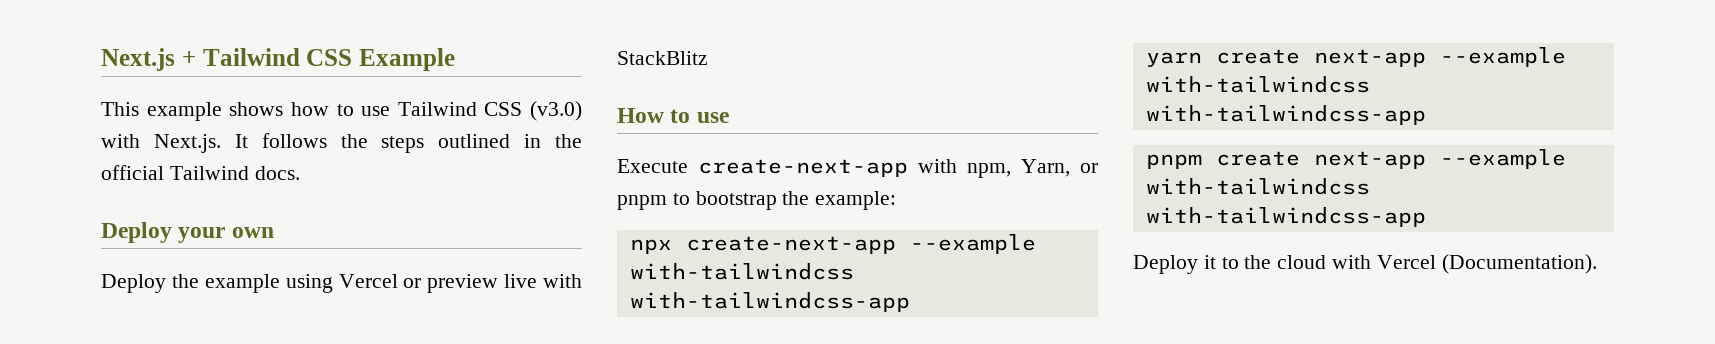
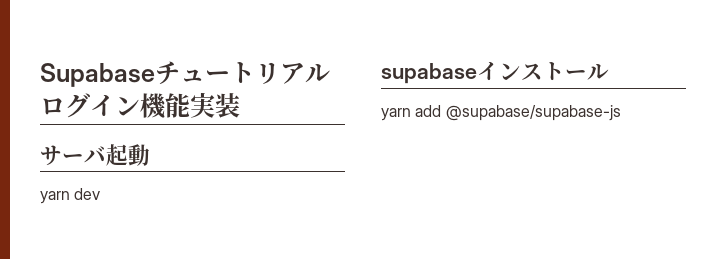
[101,48,455,71] [101,101,582,121] [101,133,582,153] [101,165,300,180] [101,222,274,243] [101,274,582,293] [617,51,708,65] [617,108,729,123] [617,159,1098,178] [617,191,897,210] [629,234,1036,254] [629,263,854,280] [629,292,910,312] [1145,47,1566,67] [1145,76,1370,93] [1145,105,1426,125] [1145,149,1566,169] [1145,178,1370,195] [1145,207,1426,227] [1133,254,1597,274] Next.js + Tailwind CSS Example // This example shows how to use Tailwind CSS (v3.0) with Next.js. It follows the steps outlined in the official Tailwind docs. // Deploy your own // Deploy the example using Vercel or preview live with StackBlitz // How to use // Execute create-next-app with npm, Yarn, or pnpm to bootstrap the example: // npx create-next-app --example with-tailwindcss with-tailwindcss-app // yarn create next-app --example with-tailwindcss with-tailwindcss-app // pnpm create next-app --example with-tailwindcss with-tailwindcss-app // Deploy it to the cloud with Vercel (Documentation). -> [40,61,330,87] [40,92,240,119] [40,144,150,166] [40,188,101,204] [381,61,609,84] [381,105,621,121] Supabaseチュートリアルログイン機能実装 // サーバ起動 // yarn dev // supabaseインストール // yarn add @supabase/supabase-js

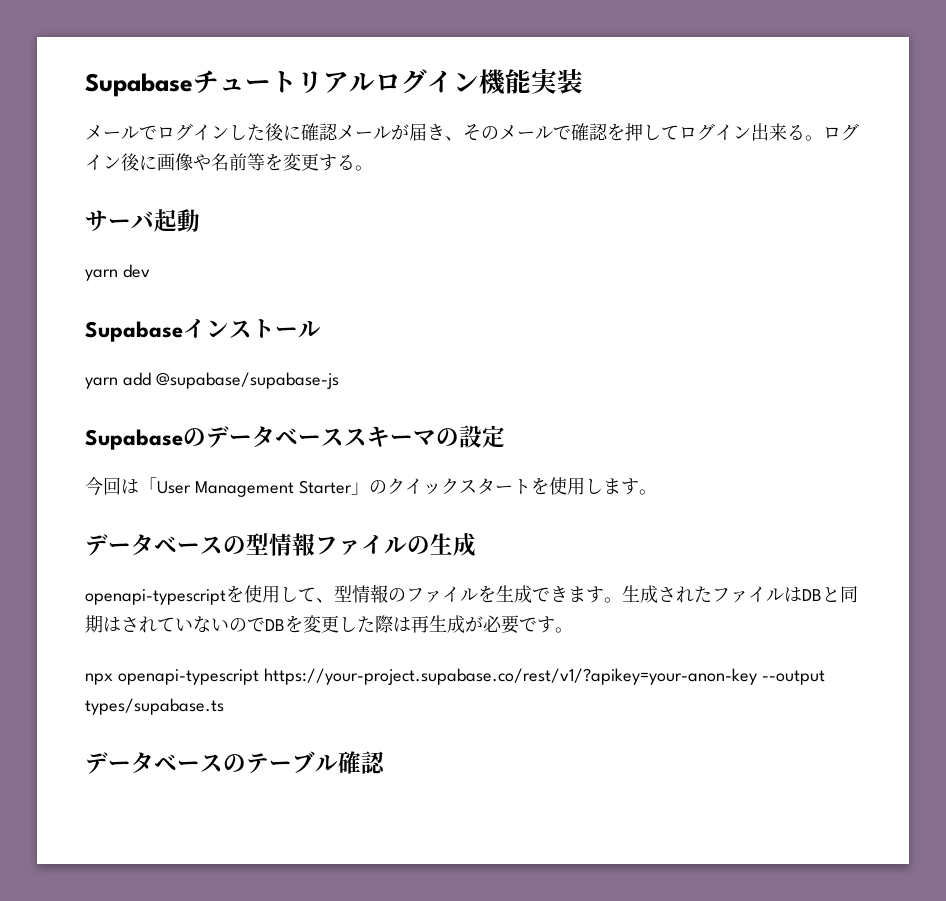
(240, 105) none -> [85,123,859,141] [85,153,373,171] // メールでログインした後に確認メールが届き、そのメールで確認を押してログイン出来る。ログイン後に画像や名前等を変更する。
[381,63,477,84] supabase -> [85,321,183,342] Supabase
(621, 113) none -> [85,425,505,450] [85,477,657,497] [85,533,476,557] [85,584,858,605] [85,615,573,634] [85,668,825,685] [85,698,224,715] [85,751,386,774] // Supabaseのデータベーススキーマの設定 // 今回は「User Management Starter」のクイックスタートを使用します。 // データベースの型情報ファイルの生成 // openapi-typescriptを使用して、型情報のファイルを生成できます。生成されたファイルはDBと同期はされていないのでDBを変更した際は再生成が必要です。 // npx openapi-typescript https://your-project.supabase.co/rest/v1/?apikey=your-anon-key --output types/supabase.ts // データベースのテーブル確認

